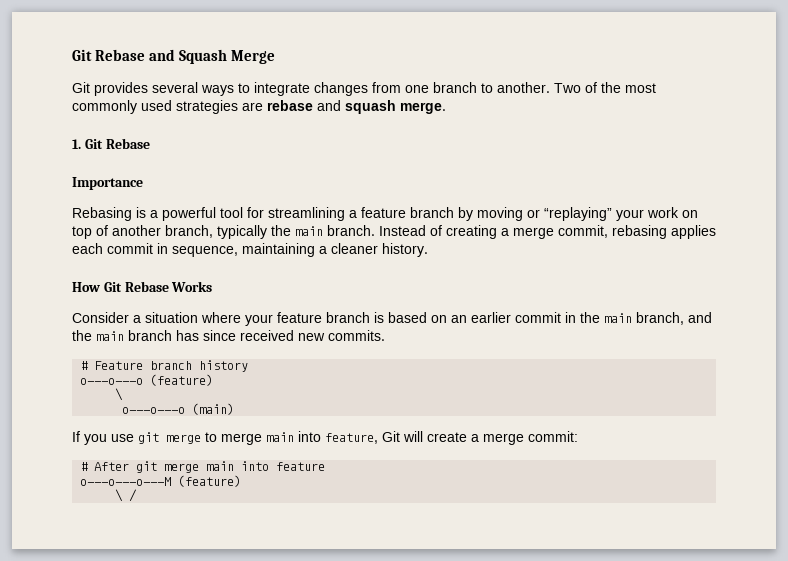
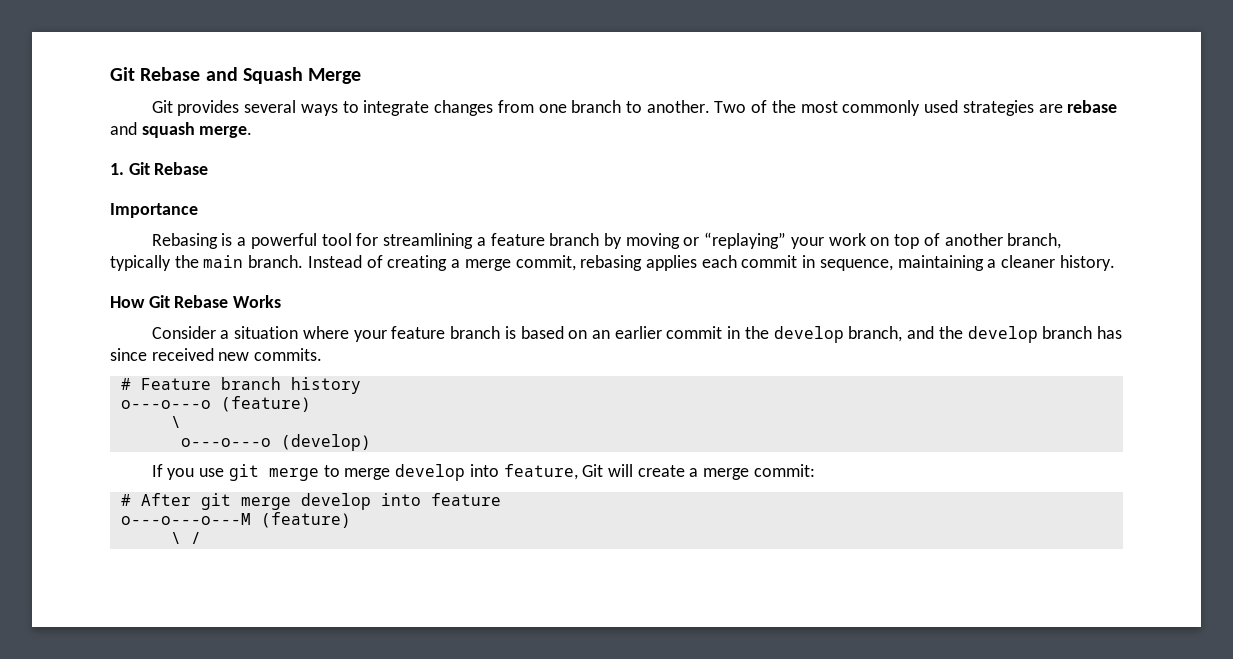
[604,313,632,323] main -> [773,326,844,343] develop
[96,331,124,341] main -> [967,326,1038,343] develop
[192,403,235,415] (main) -> [280,434,371,451] (develop)
[266,432,294,442] main -> [395,464,466,481] develop
[206,461,235,471] main -> [300,493,371,510] develop

